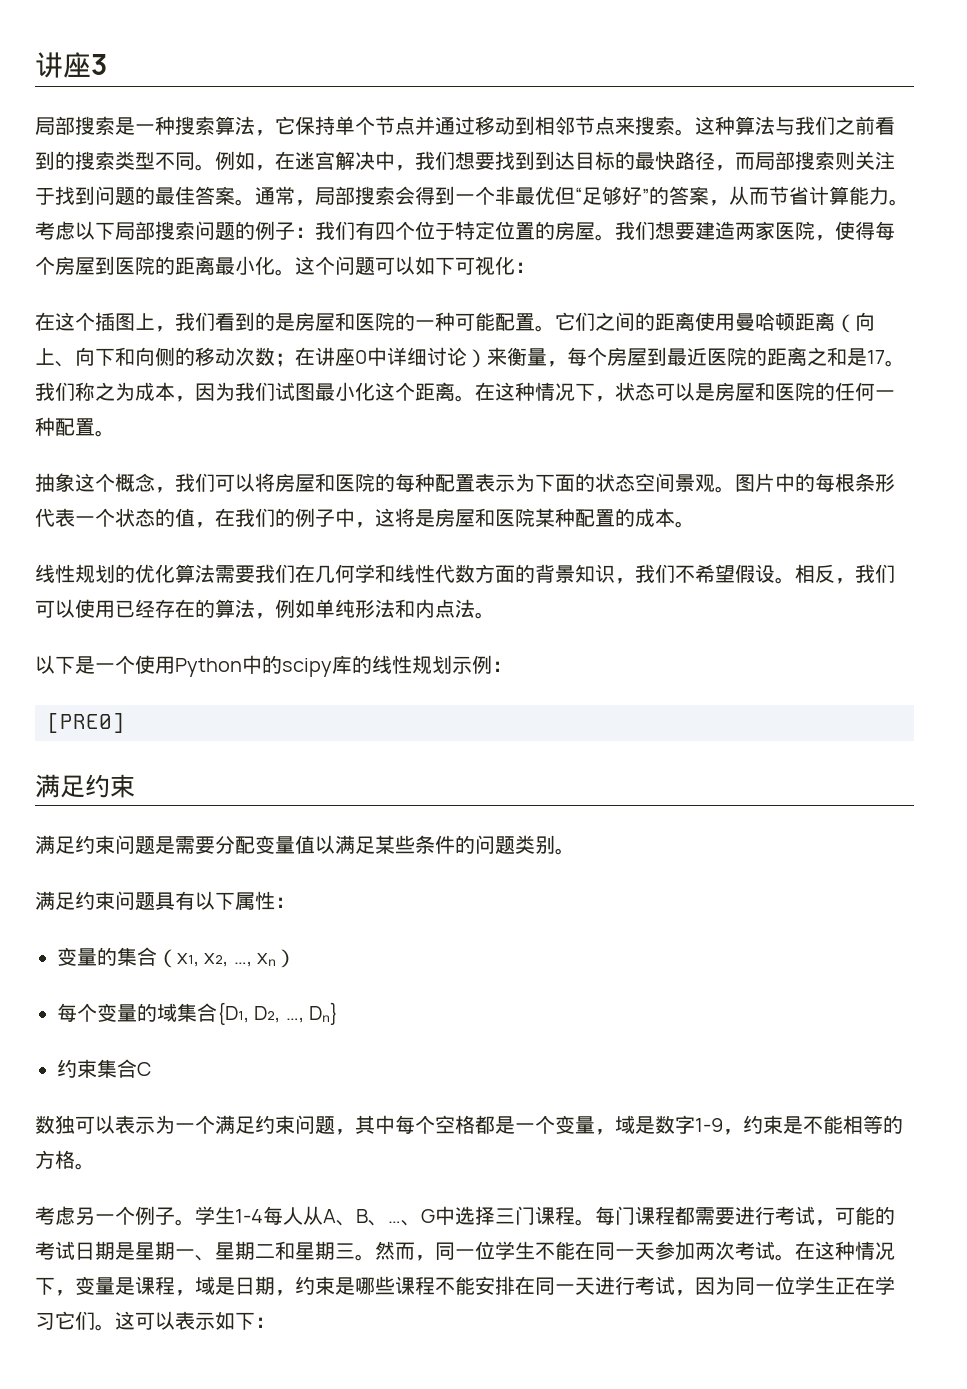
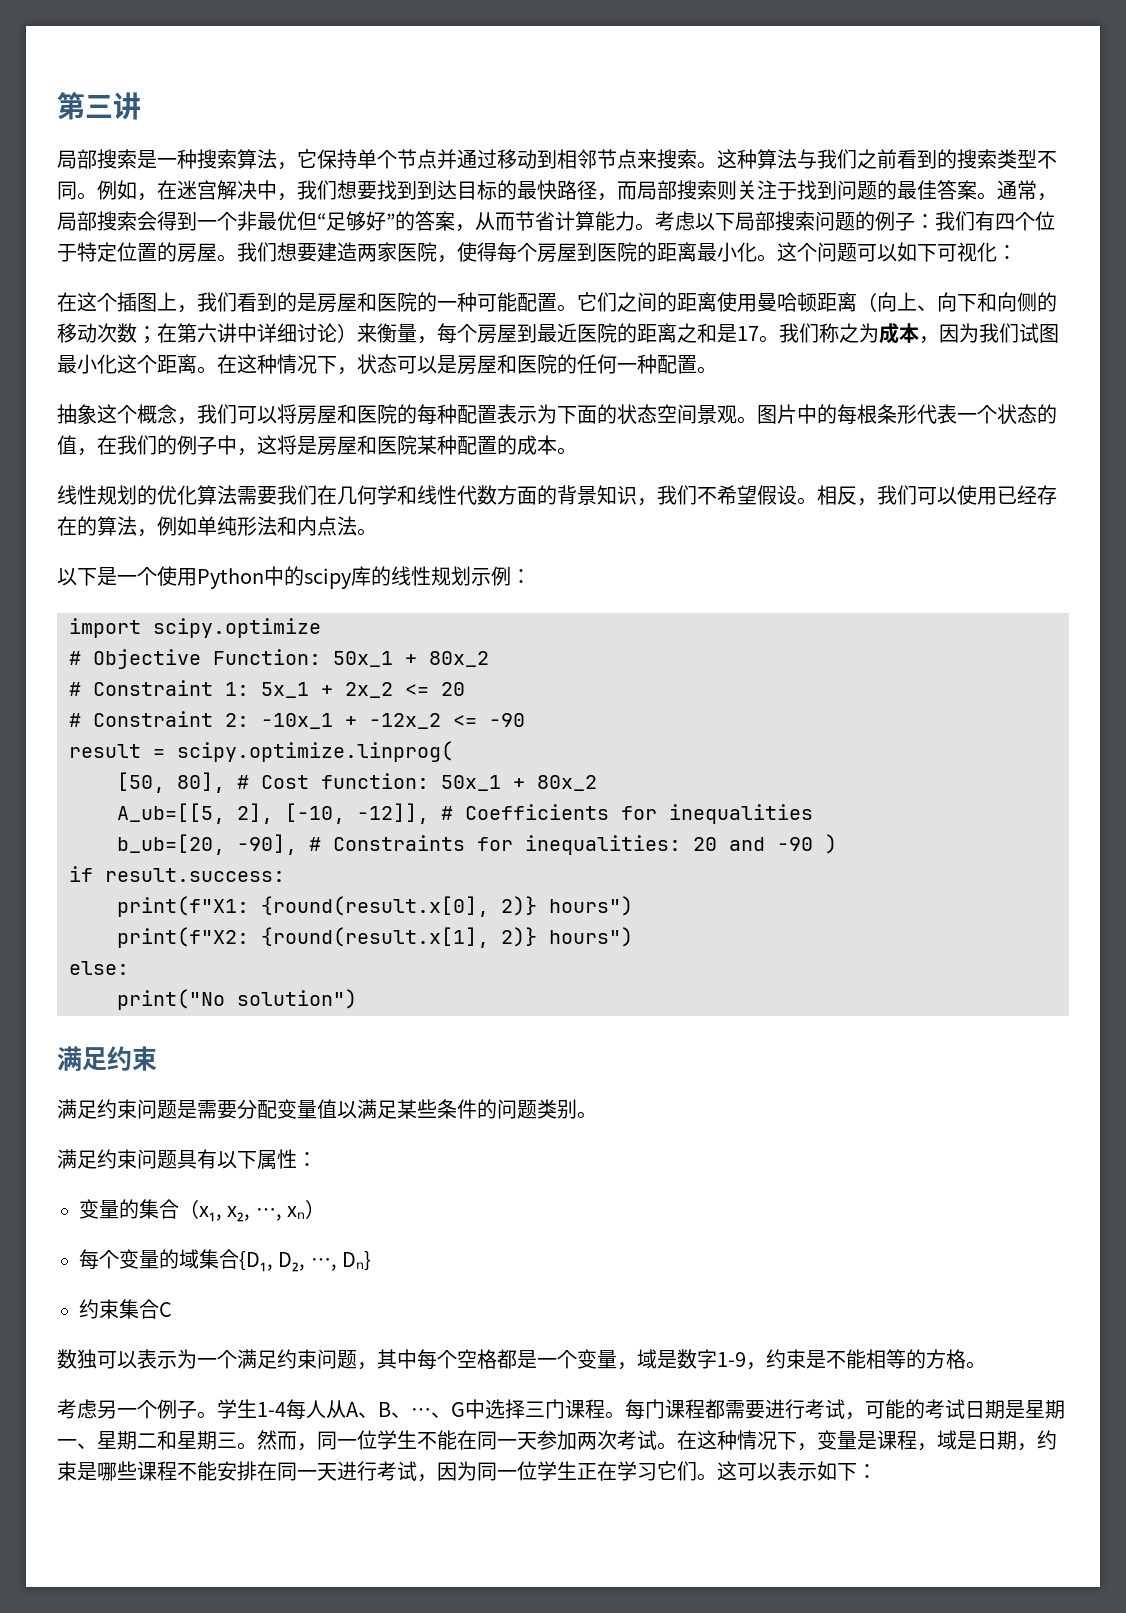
[35,52,107,78] 讲座3 -> [57,92,141,120] 第三讲
[315,347,367,366] 讲座0 -> [177,323,237,343] 第六讲
[47,713,125,733] [PRE0] -> [69,618,321,638] [69,649,489,669] [69,680,465,698] [69,711,525,729] [69,741,453,762] [117,772,597,793] [117,803,813,824] [117,834,837,855] [69,866,285,882] [117,896,633,917] [117,927,633,948] [69,961,129,975] [117,989,357,1010] import scipy.optimize // # Objective Function: 50x_1 + 80x_2 // # Constraint 1: 5x_1 + 2x_2 <= 20 // # Constraint 2: -10x_1 + -12x_2 <= -90 // result = scipy.optimize.linprog( // [50, 80], # Cost function: 50x_1 + 80x_2 // A_ub=[[5, 2], [-10, -12]], # Coefficients for inequalities // b_ub=[20, -90], # Constraints for inequalities: 20 and -90 ) // if result.success: // print(f"X1: {round(result.x[0], 2)} hours") // print(f"X2: {round(result.x[1], 2)} hours") // else: // print("No solution")

